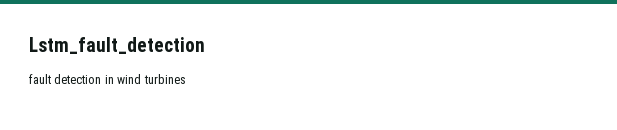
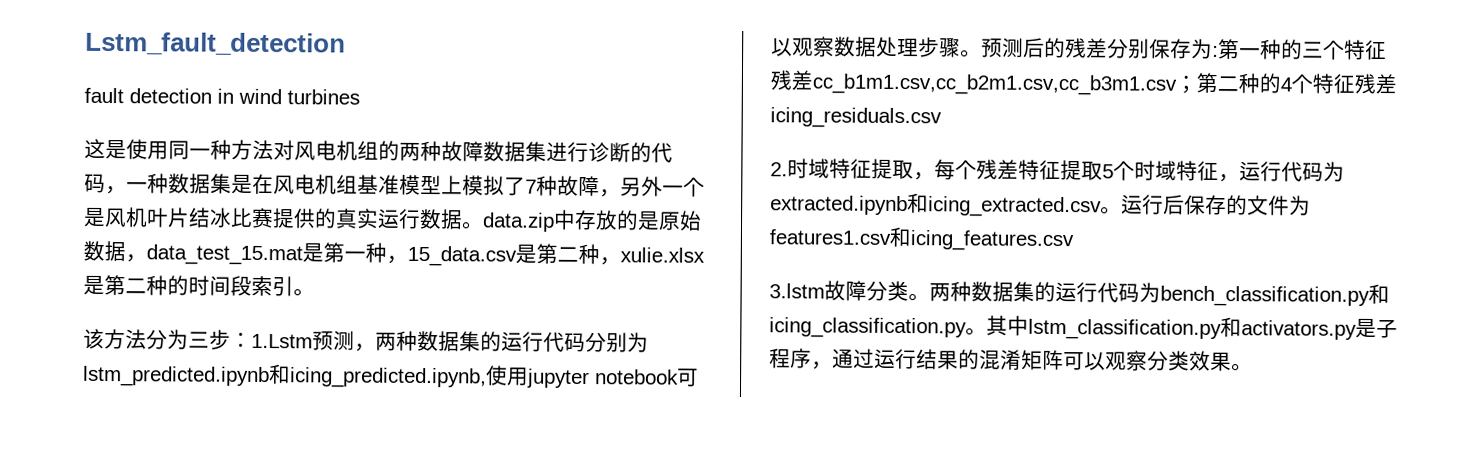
(186, 79) none -> [84,138,673,163] [84,173,705,198] [83,207,702,232] [83,240,705,267] [83,275,315,297] [83,328,649,353] [82,364,699,389] [771,36,1387,61] [770,70,1397,96] [770,107,942,129] [770,158,1345,183] [770,193,1311,218] [769,226,1074,252] [769,280,1390,307] [769,315,1398,341] [769,348,1253,372] // 这是使用同一种方法对风电机组的两种故障数据集进行诊断的代码，一种数据集是在风电机组基准模型上模拟了7种故障，另外一个是风机叶片结冰比赛提供的真实运行数据。data.zip中存放的是原始数据，data_test_15.mat是第一种，15_data.csv是第二种，xulie.xlsx是第二种的时间段索引。 // 该方法分为三步：1.Lstm预测，两种数据集的运行代码分别为lstm_predicted.ipynb和icing_predicted.ipynb,使用jupyter notebook可以观察数据处理步骤。预测后的残差分别保存为:第一种的三个特征残差cc_b1m1.csv,cc_b2m1.csv,cc_b3m1.csv；第二种的4个特征残差icing_residuals.csv // 2.时域特征提取，每个残差特征提取5个时域特征，运行代码为extracted.ipynb和icing_extracted.csv。运行后保存的文件为features1.csv和icing_features.csv // 3.lstm故障分类。两种数据集的运行代码为bench_classification.py和icing_classification.py。其中lstm_classification.py和activators.py是子程序，通过运行结果的混淆矩阵可以观察分类效果。

